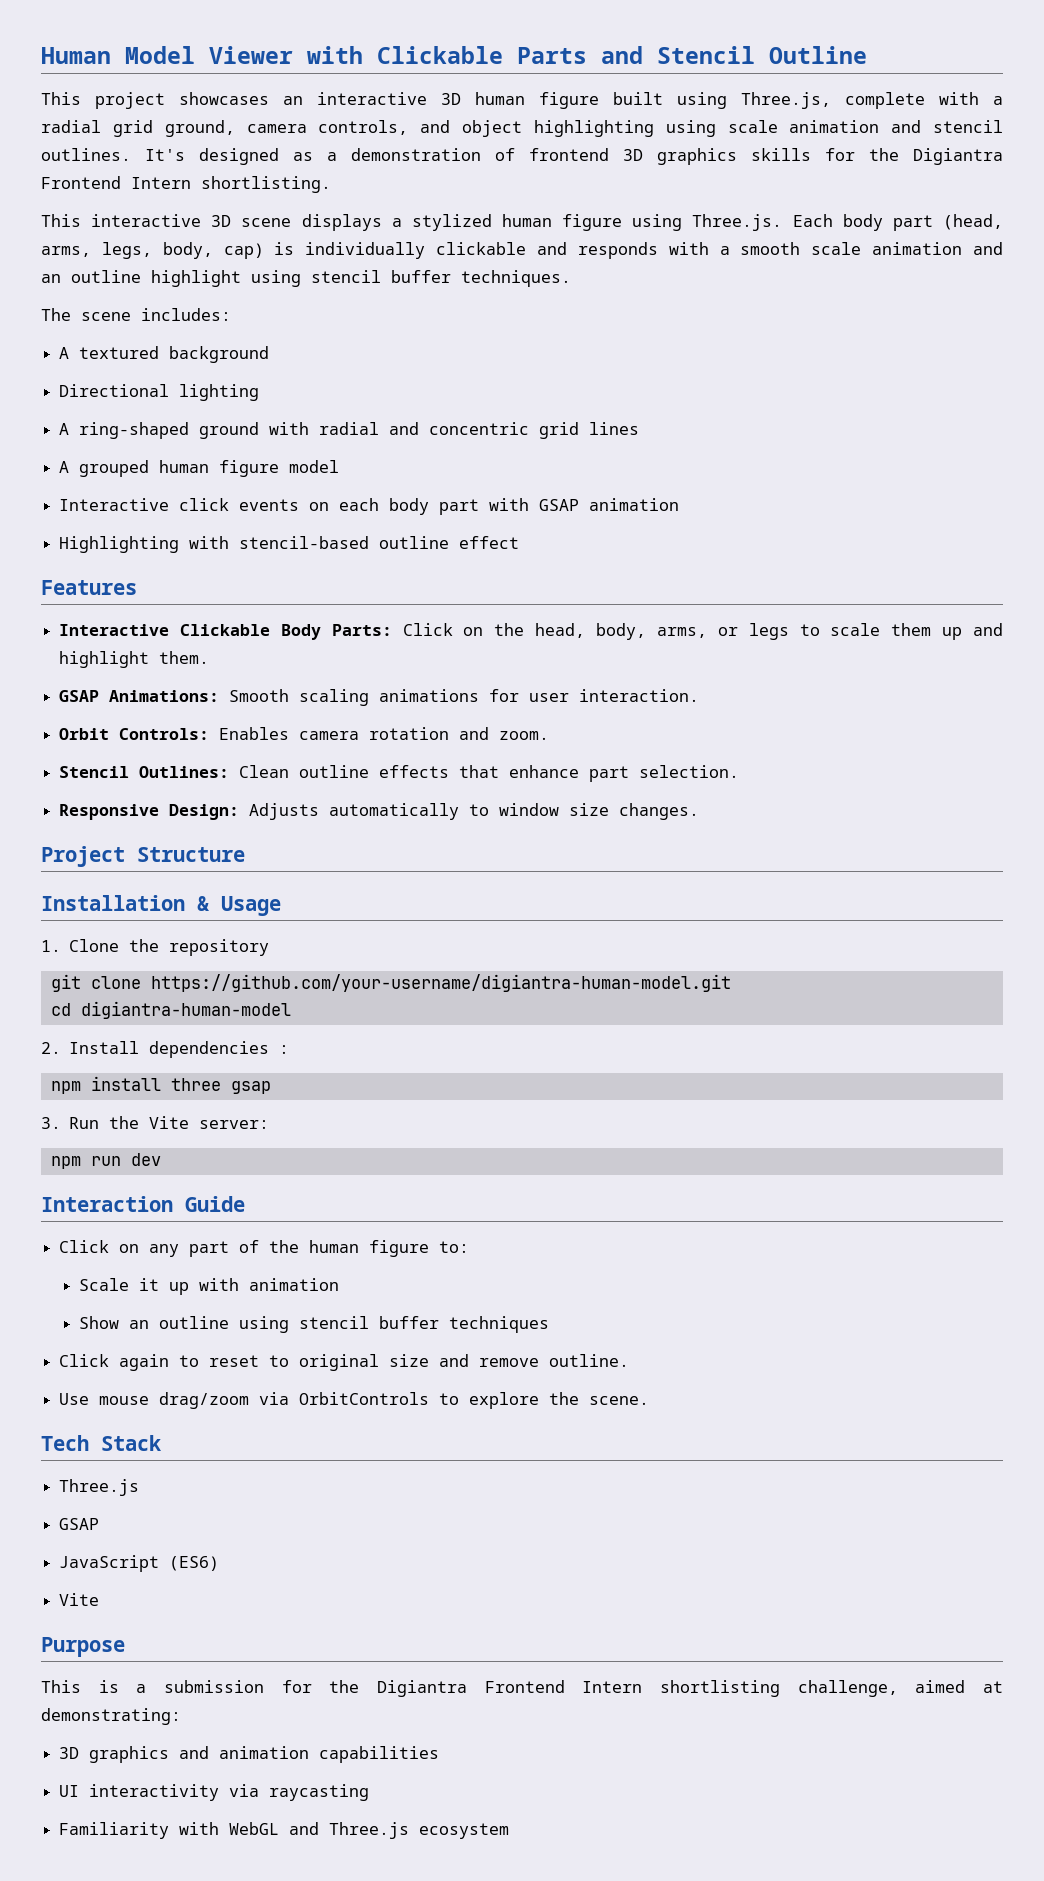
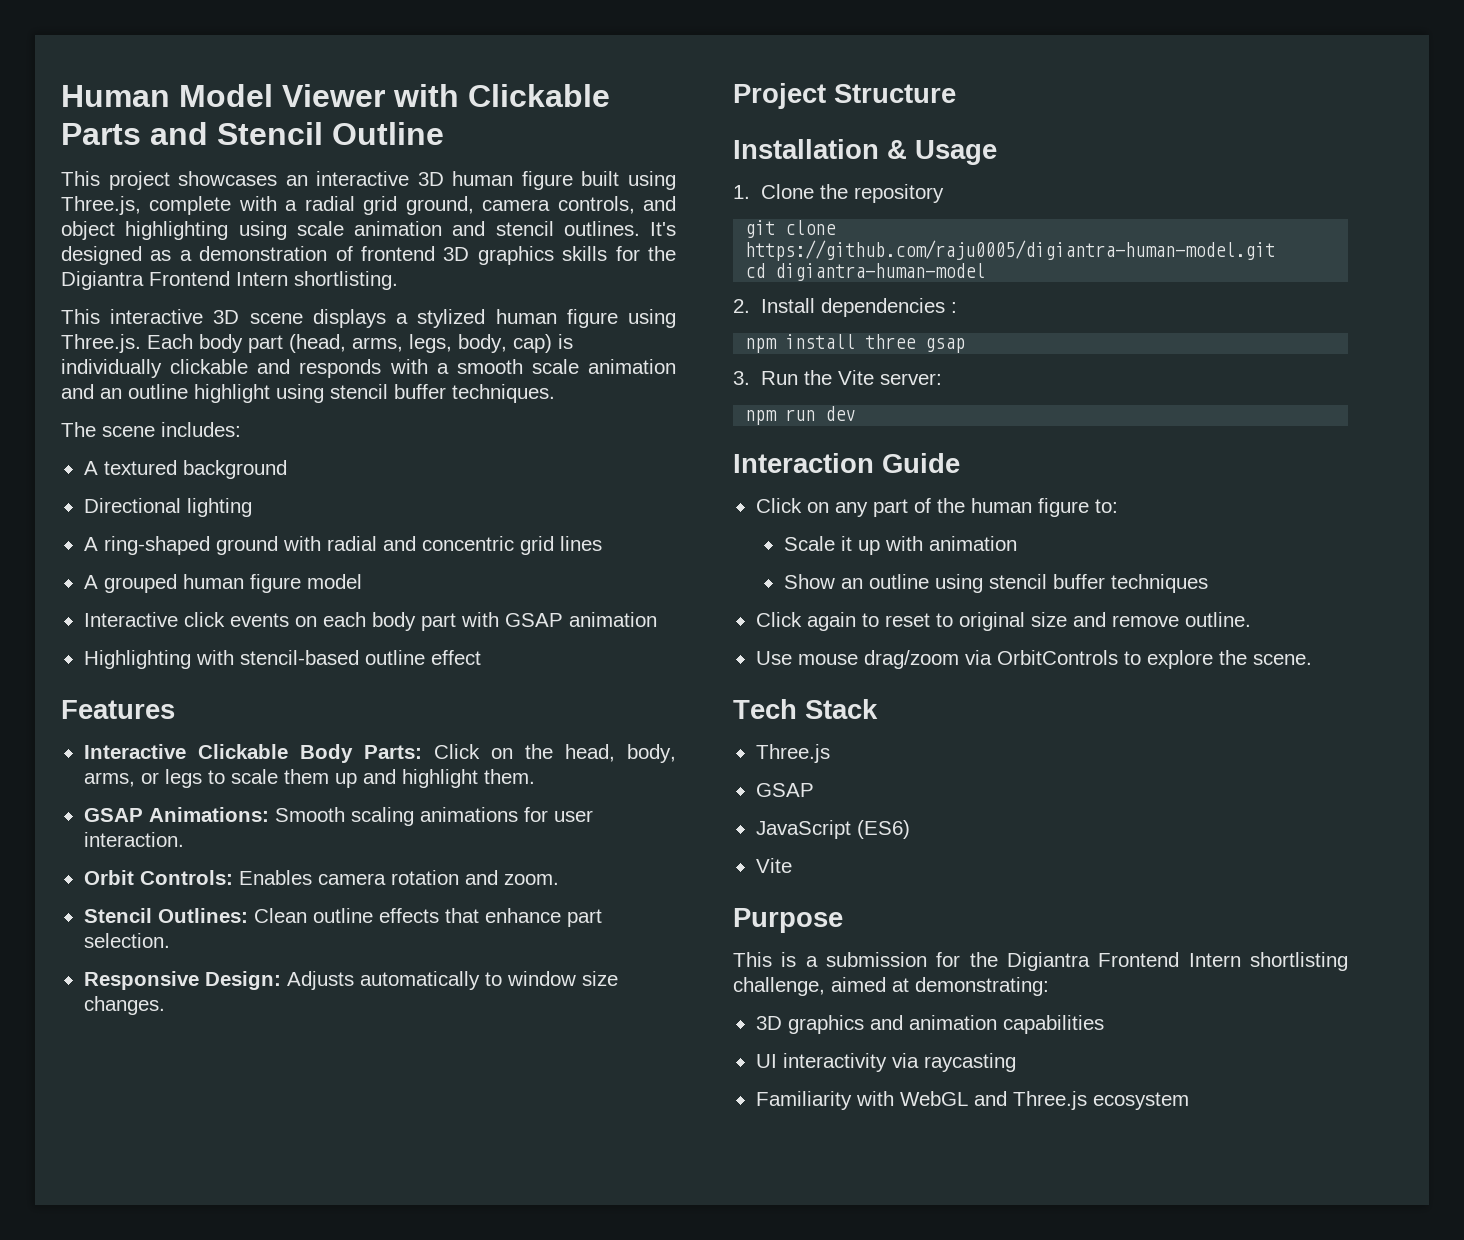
[150,974,731,992] https://github.com/your-username/digiantra-human-model.git -> [745,240,1276,261] https://github.com/raju0005/digiantra-human-model.git

